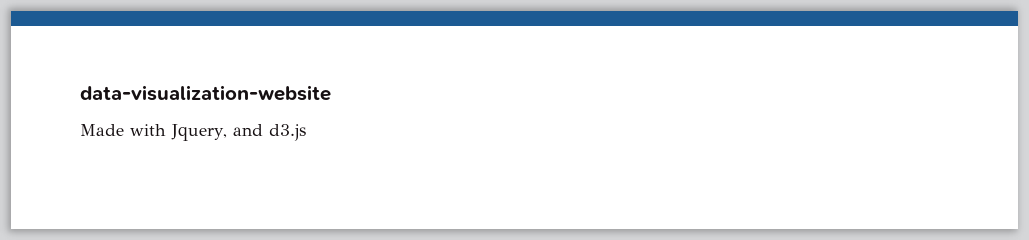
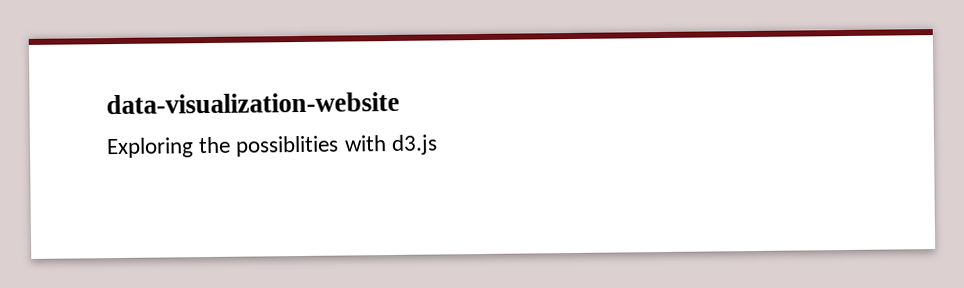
[80,124,263,141] Made with Jquery, and -> [106,135,387,159] Exploring the possiblities with

